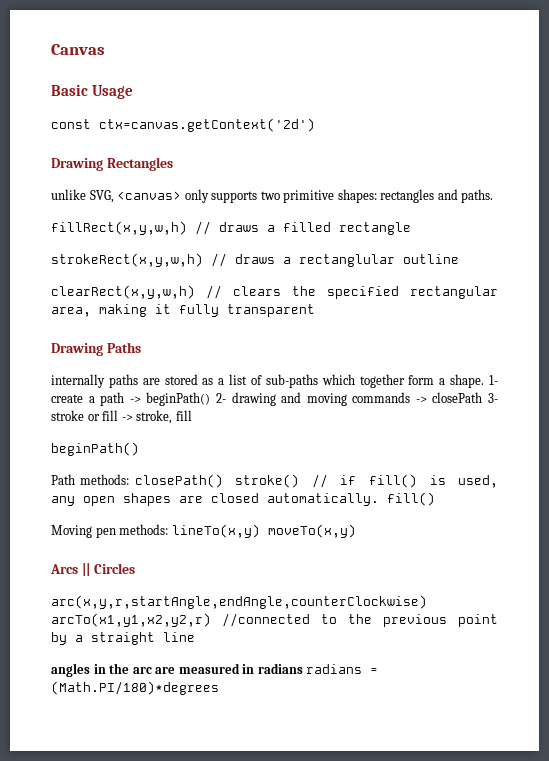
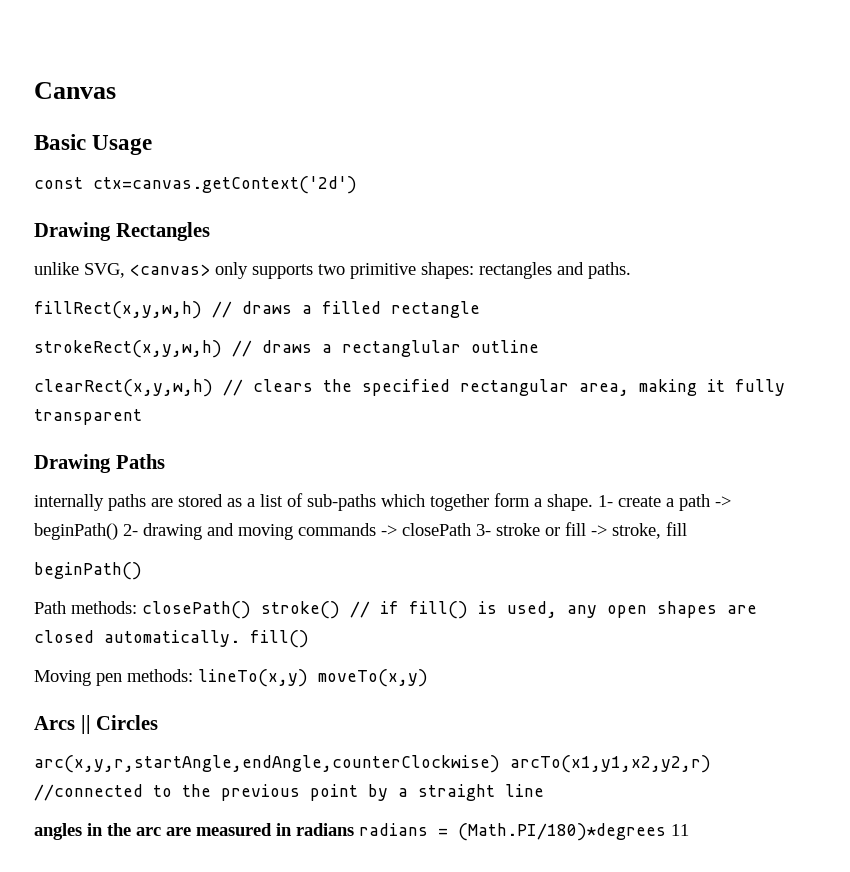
(219, 688) none -> [671,824,689,836] 11

